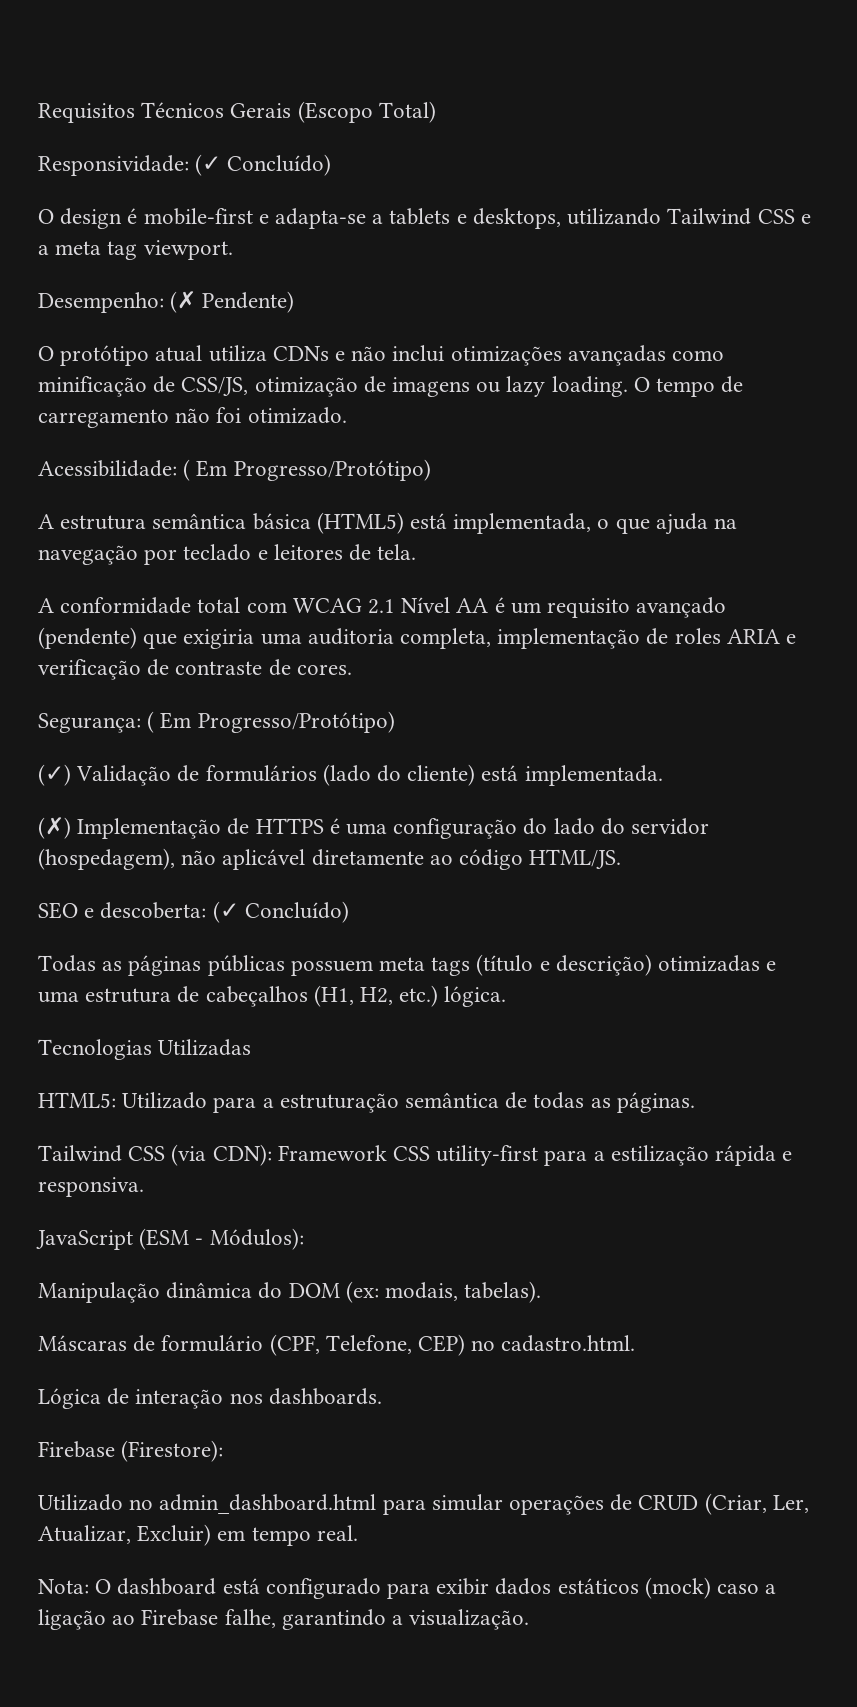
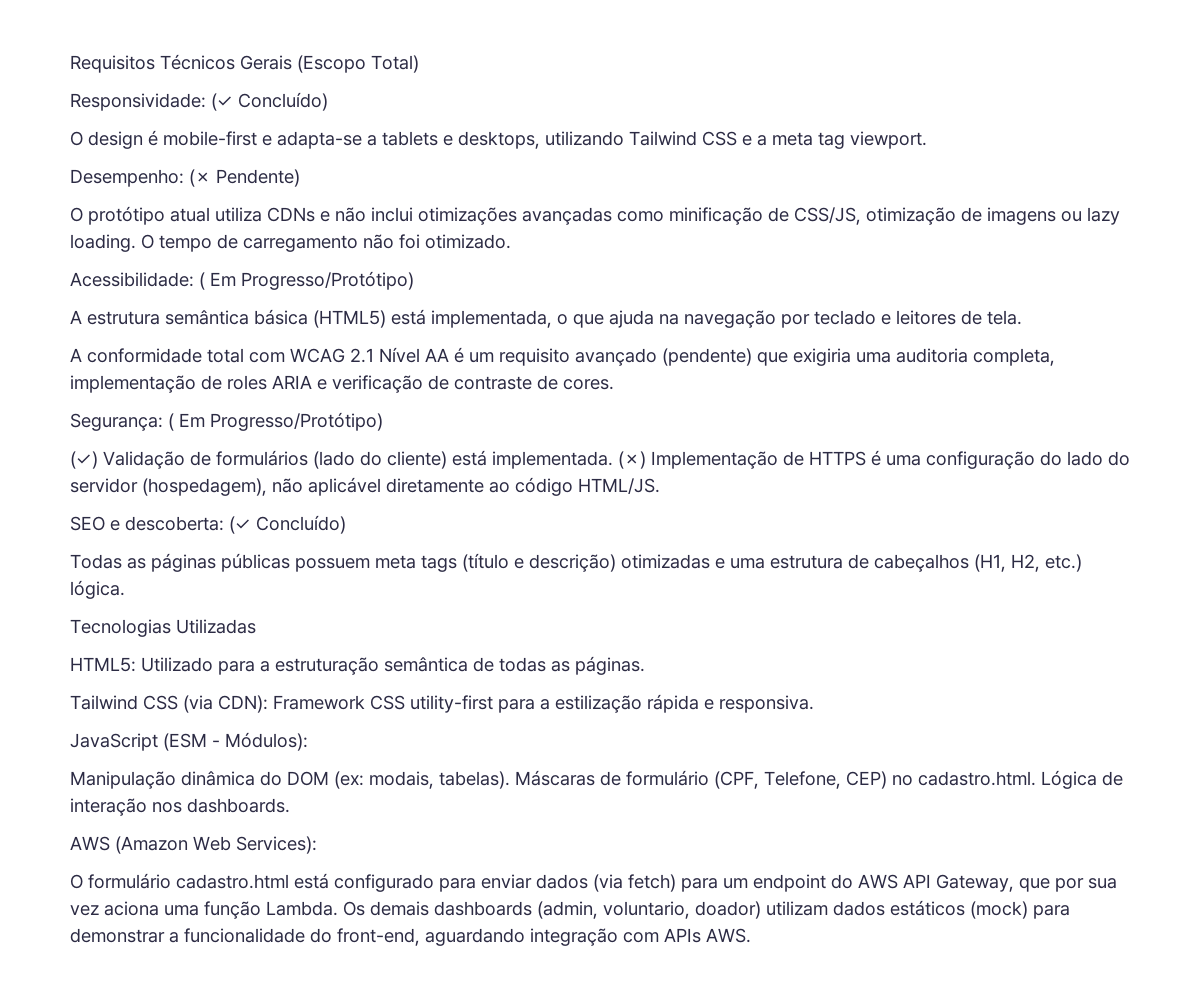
(663, 775) // -> (613, 460) none
(542, 1292) // -> (510, 780) none
(636, 1343) // -> (1036, 778) none
[38,1440,224,1462] [38,1493,809,1515] [38,1524,358,1546] [38,1577,777,1599] [38,1609,530,1630] Firebase (Firestore): // Utilizado no admin_dashboard.html para simular operações de CRUD (Criar, Ler, Atualizar, Excluir) em tempo real. // Nota: O dashboard está configurado para exibir dados estáticos (mock) caso a ligação ao Firebase falhe, garantindo a visualização. -> [70,836,317,854] [70,873,1117,892] [70,900,1070,919] [70,928,751,946] AWS (Amazon Web Services): // O formulário cadastro.html está configurado para enviar dados (via fetch) para um endpoint do AWS API Gateway, que por sua vez aciona uma função Lambda. Os demais dashboards (admin, voluntario, doador) utilizam dados estáticos (mock) para demonstrar a funcionalidade do front-end, aguardando integração com APIs AWS.

